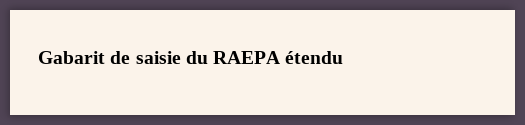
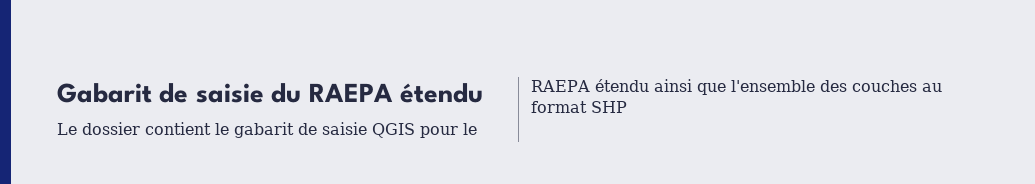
(344, 57) none -> [57,122,477,138] [531,79,942,95] [531,101,627,113] // Le dossier contient le gabarit de saisie QGIS pour le RAEPA étendu ainsi que l'ensemble des couches au format SHP

